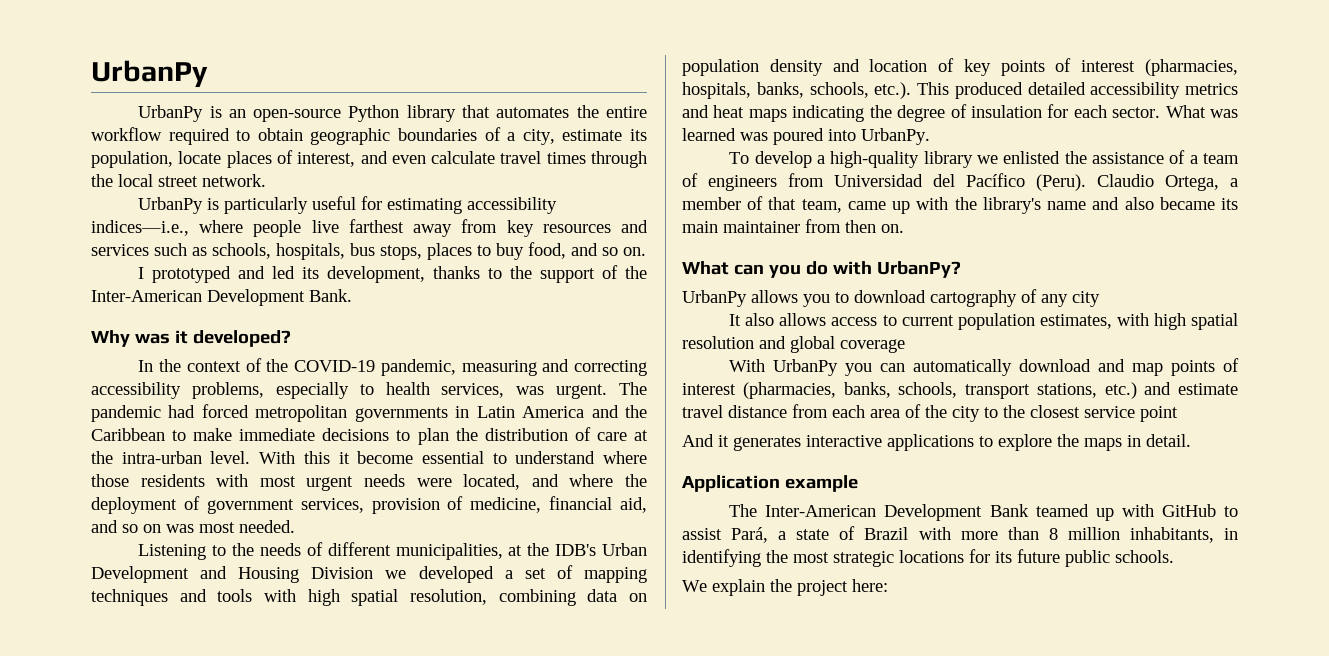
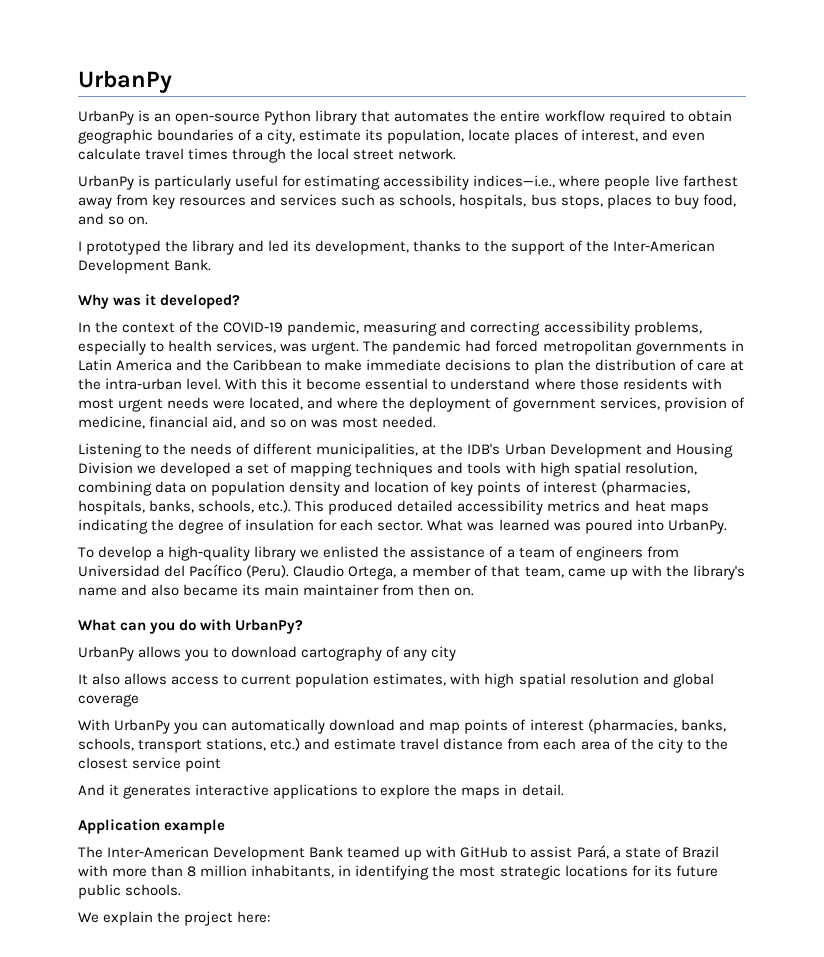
(232, 274) none -> [165,240,235,255] the library

